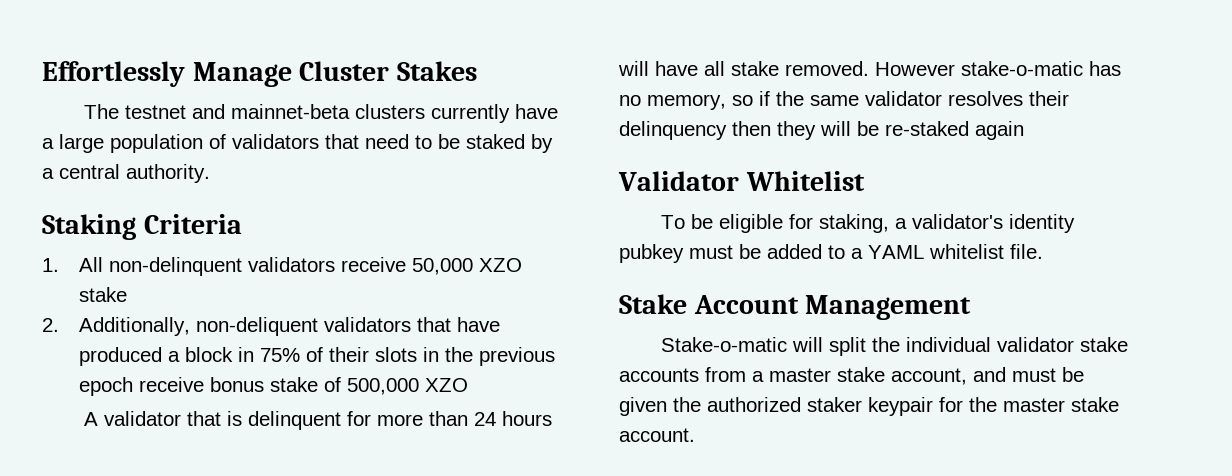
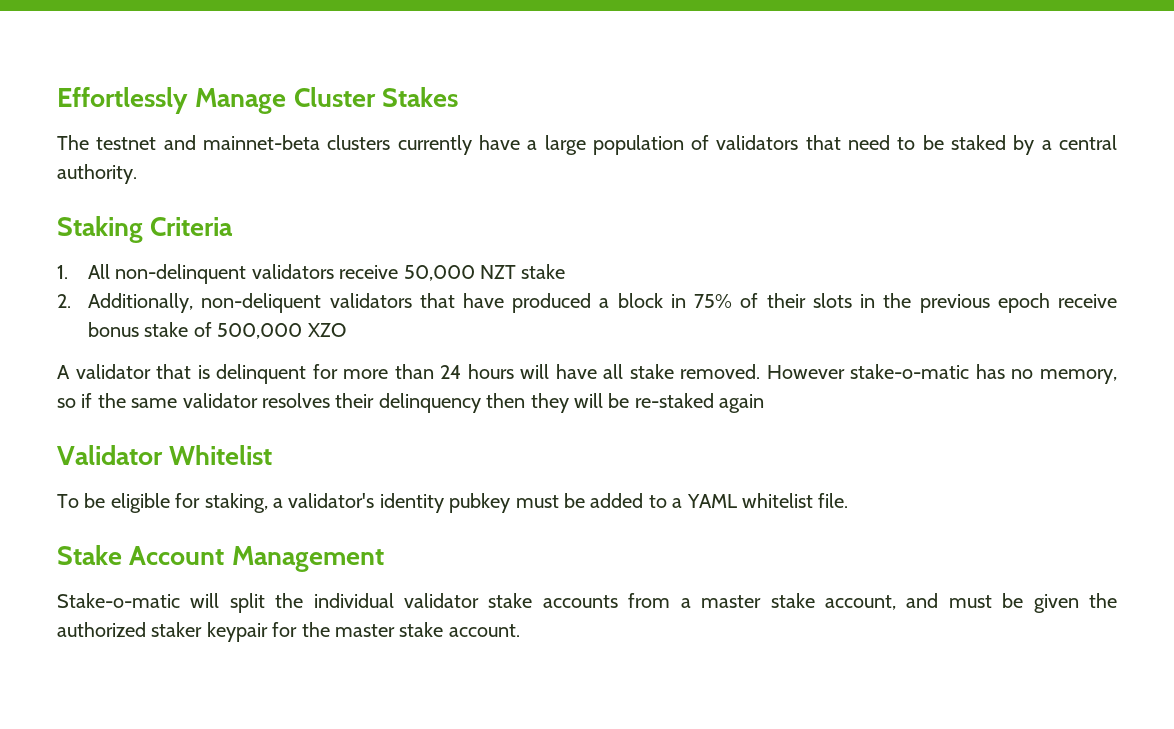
[478,258,522,272] XZO -> [480,265,517,279] NZT

